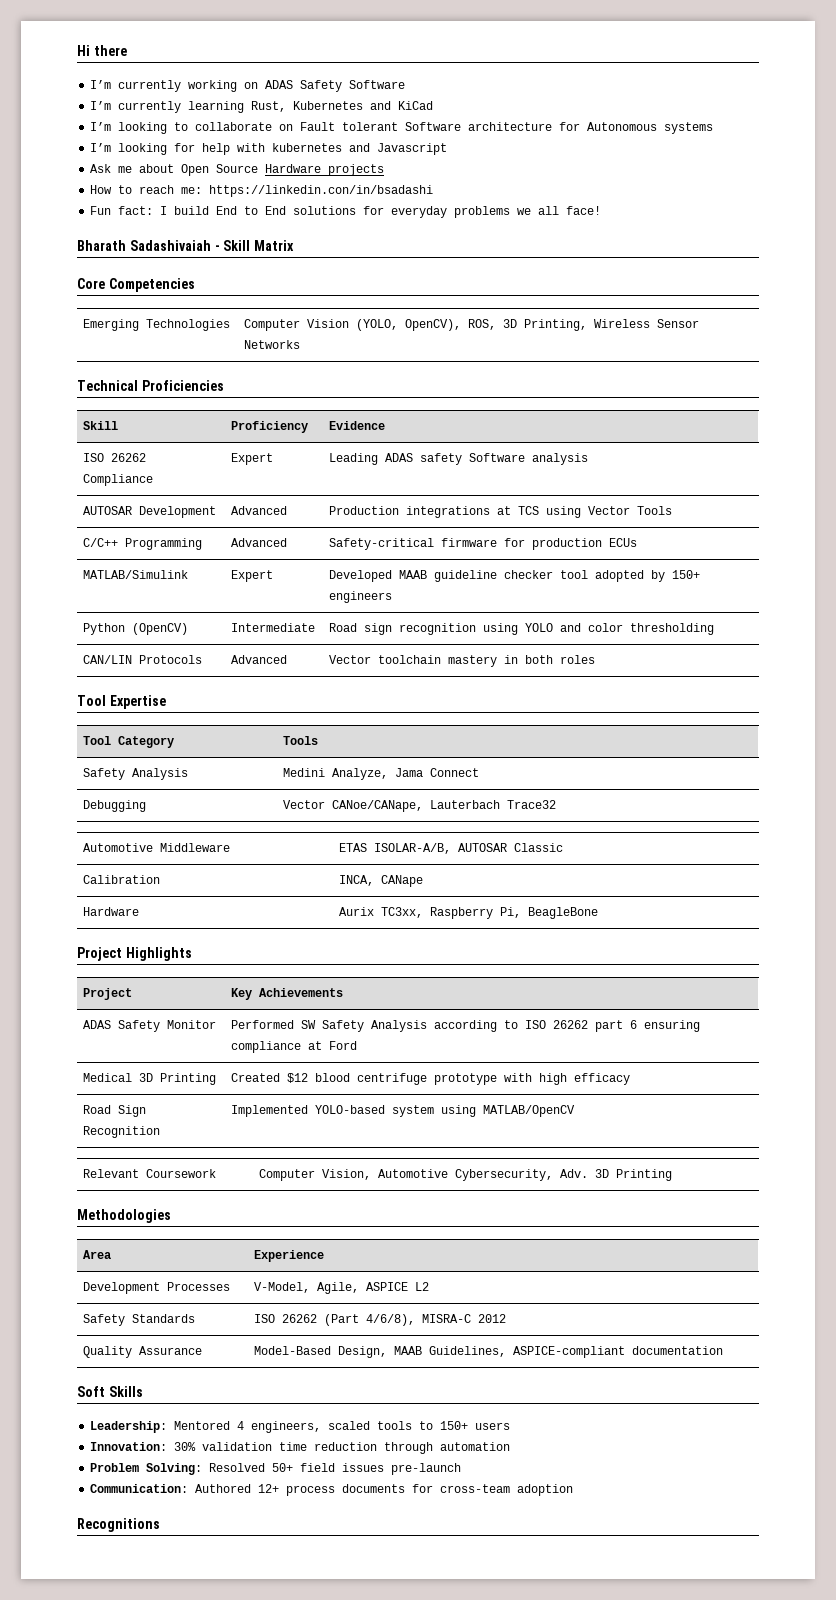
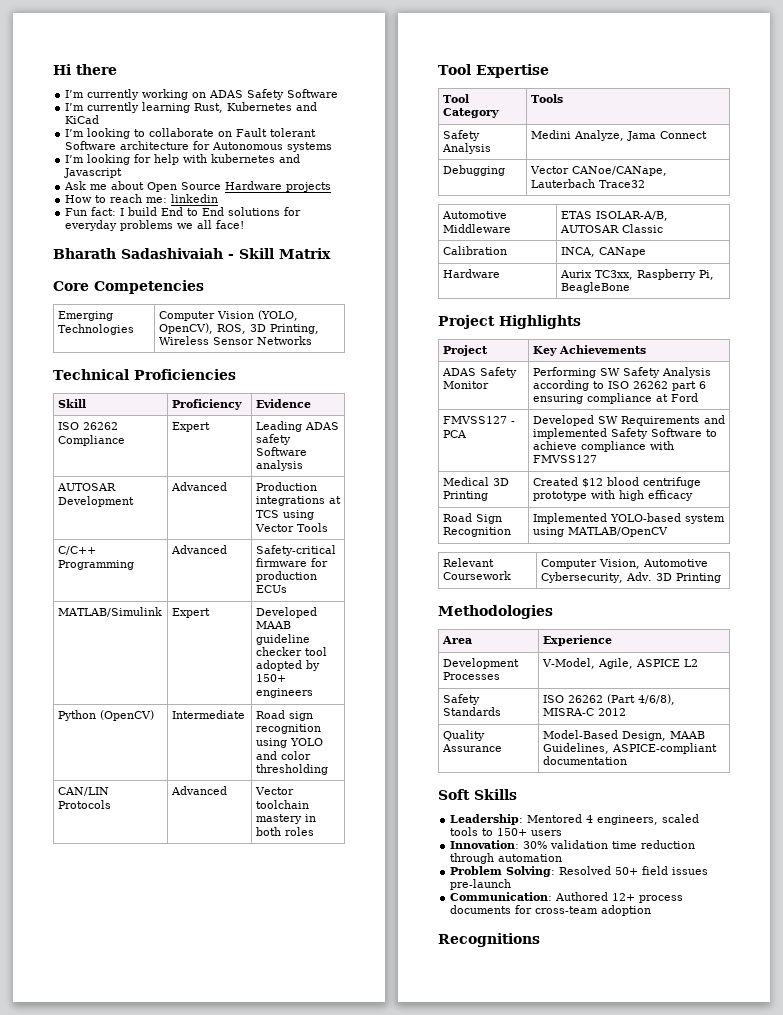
[209,185,434,197] https://linkedin.con/in/bsadashi -> [171,194,219,203] linkedin
[231,1020,295,1029] Performed -> [532,367,596,378] Performing
(358, 1045) none -> [442,416,515,424] [442,430,467,438] [532,415,725,426] [532,428,717,439] [532,441,674,452] [532,455,597,463] // FMVSS127 - PCA | Developed SW Requirements and implemented Safety Software to achieve compliance with FMVSS127

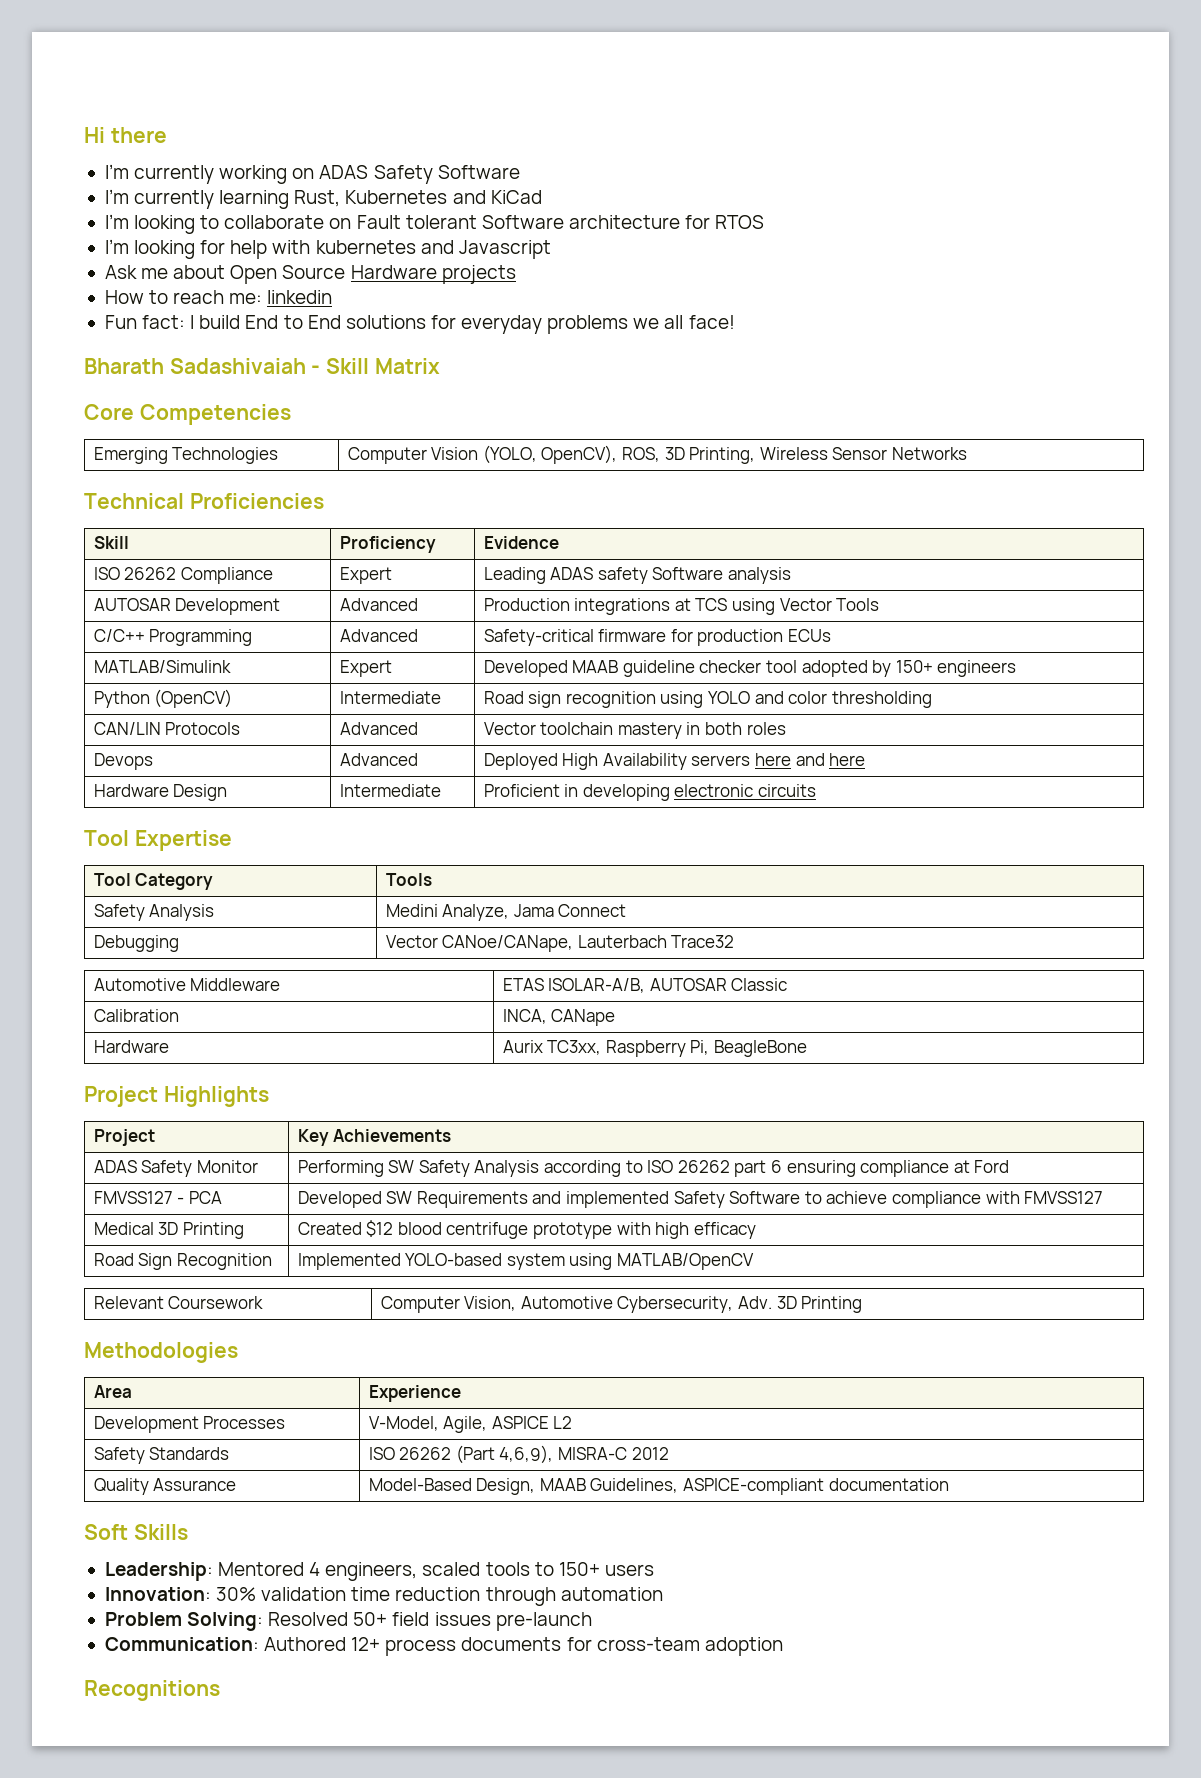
[212,142,333,152] Autonomous systems -> [715,215,765,229] RTOS
(314, 831) none -> [93,753,153,770] [339,753,418,766] [483,753,866,770] [93,784,228,801] [339,784,441,797] [483,784,817,801] // Devops | Advanced | Deployed High Availability servers here and here // Hardware Design | Intermediate | Proficient in developing electronic circuits
[637,694,675,705] 4/6/8), -> [499,1445,554,1464] 4,6,9),

